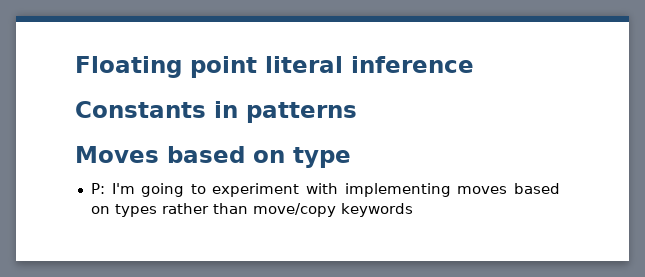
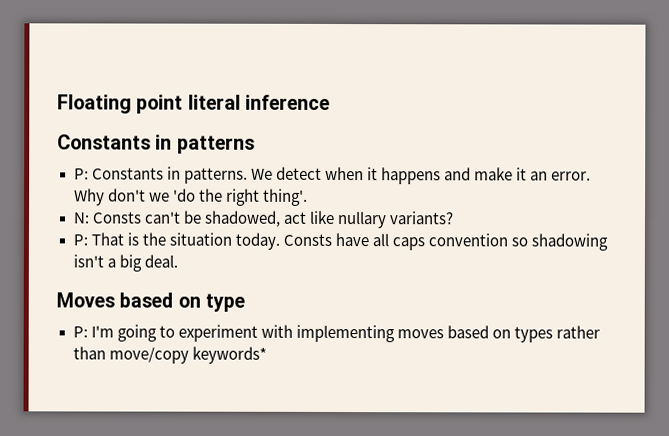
(357, 112) none -> [73,166,592,185] [73,188,308,206] [72,210,454,229] [72,232,609,251] [72,254,178,272] // P: Constants in patterns. We detect when it happens and make it an error. Why don't we 'do the right thing'. // N: Consts can't be shadowed, act like nullary variants? // P: That is the situation today. Consts have all caps convention so shadowing isn't a big deal.
[340,203,413,217] keywords -> [191,346,267,364] keywords*

